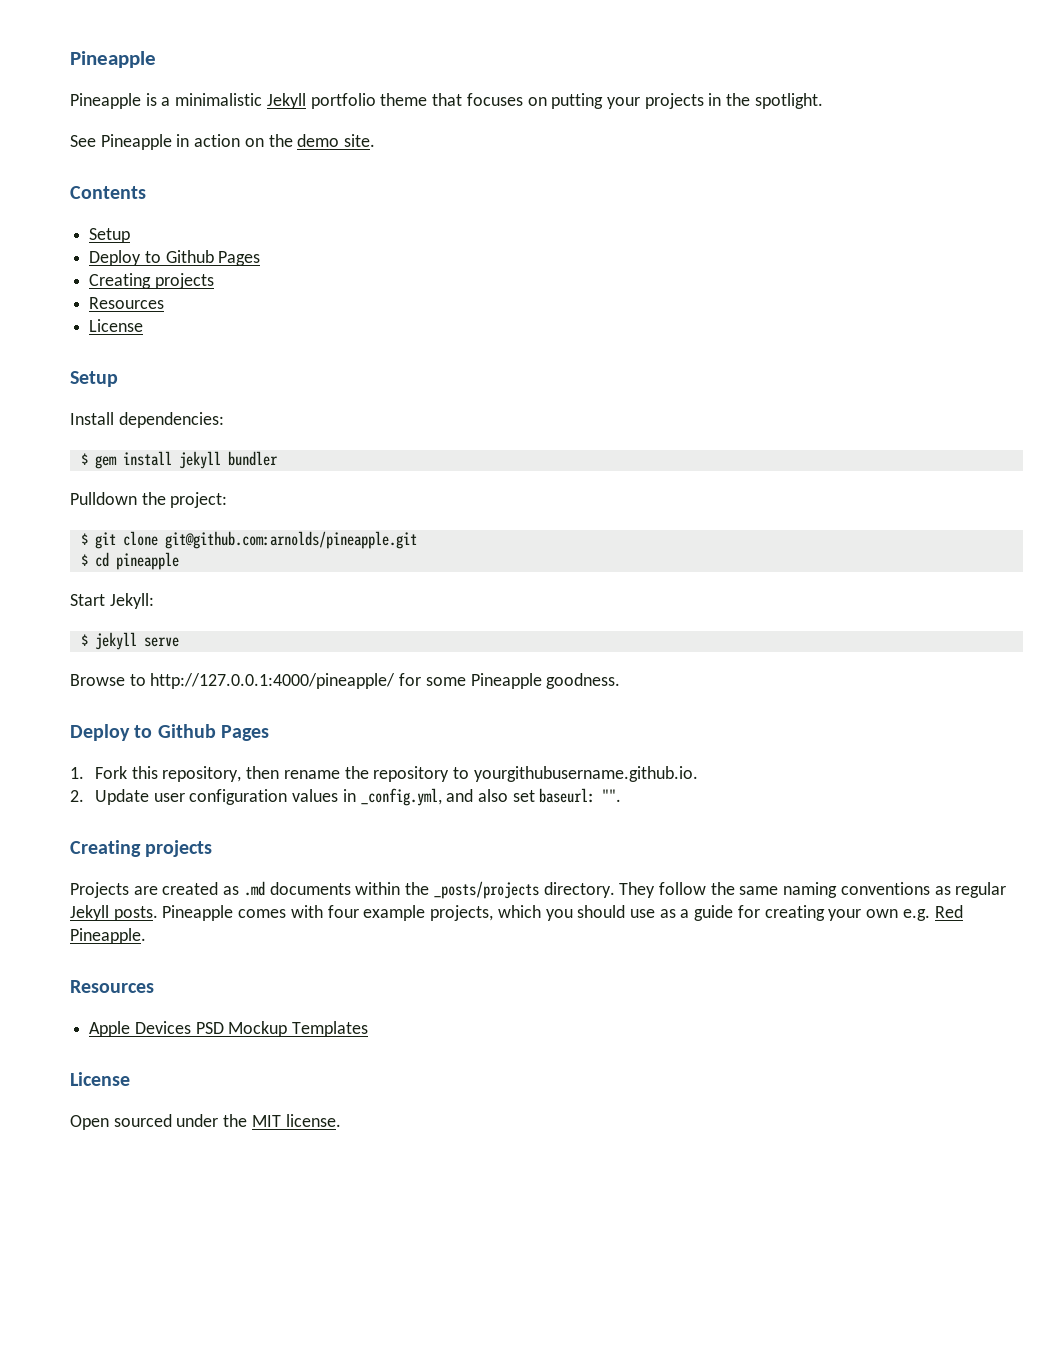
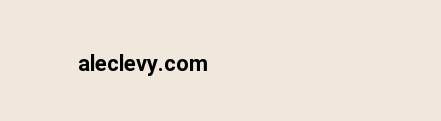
[70,51,156,68] [70,93,823,109] [70,134,376,150] [70,186,146,199] [89,228,131,243] [89,250,261,266] [89,273,214,289] [89,297,165,309] [89,319,144,332] [70,371,118,387] [70,412,224,428] [80,451,278,469] [70,492,228,508] [80,531,417,549] [80,552,179,570] [70,593,154,609] [80,632,179,650] [70,673,621,689] [70,724,269,741] [70,766,698,782] [70,788,622,806] [70,840,213,857] [70,881,1007,899] [70,905,963,921] [70,928,146,944] [70,980,154,993] [89,1021,369,1037] [70,1072,130,1086] [70,1114,341,1130] Pineapple // Pineapple is a minimalistic Jekyll portfolio theme that focuses on putting your projects in the spotlight. // See Pineapple in action on the demo site. // Contents // Setup // Deploy to Github Pages // Creating projects // Resources // License // Setup // Install dependencies: // $ gem install jekyll bundler // Pulldown the project: // $ git clone git@github.com:arnolds/pineapple.git // $ cd pineapple // Start Jekyll: // $ jekyll serve // Browse to http://127.0.0.1:4000/pineapple/ for some Pineapple goodness. // Deploy to Github Pages // 1. Fork this repository, then rename the repository to yourgithubusername.github.io. // 2. Update user configuration values in _config.yml, and also set baseurl: "". // Creating projects // Projects are created as .md documents within the _posts/projects directory. They follow the same naming conventions as regular Jekyll posts. Pineapple comes with four example projects, which you should use as a guide for creating your own e.g. Red Pineapple. // Resources // Apple Devices PSD Mockup Templates // License // Open sourced under the MIT license. -> [78,54,208,76] aleclevy.com

